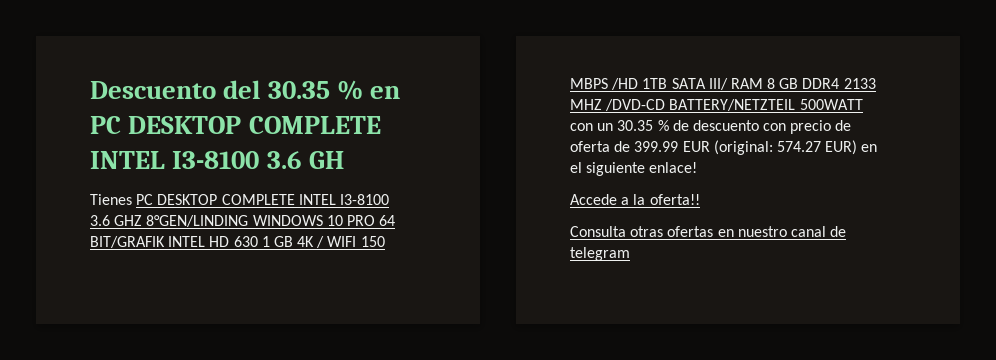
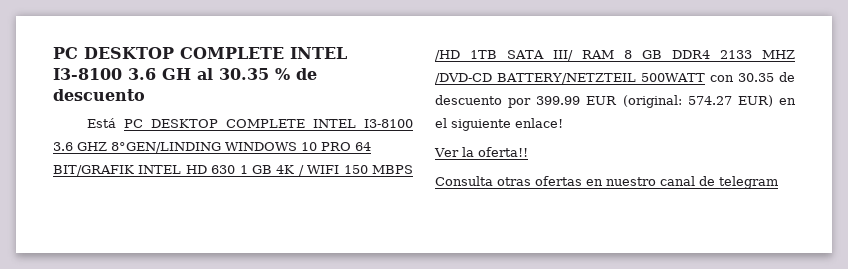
[90,80,401,100] Descuento del 30.35 % en -> (53, 53) none
[90,194,132,205] // Tienes -> [197,68,317,80] [53,89,145,101] [86,118,116,128] al 30.35 % de descuento // Está
[597,120,852,134] [570,141,631,152] un 30.35 % de descuento con precio de oferta de -> [738,72,795,82] [435,95,532,108] 30.35 de descuento por
[570,194,630,205] Accede a -> [434,148,459,157] Ver

